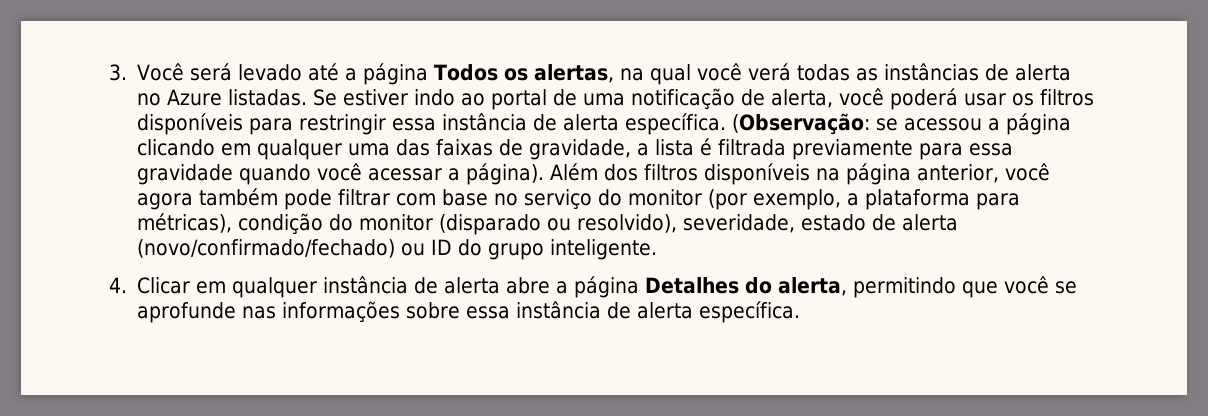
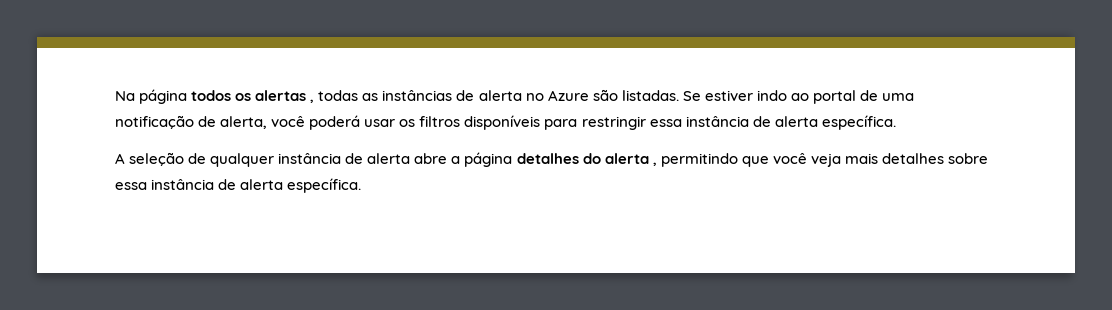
[109,63,792,85] 3. Você será levado até a página Todos os alertas, na qual você verá -> [115,89,315,104] Na página todos os alertas ,
(223, 97) none -> [592,89,618,101] são
[732,113,1072,135] [137,138,1014,160] [137,163,1051,185] [137,188,1021,210] [137,213,959,235] [137,239,658,260] [109,277,227,294] (Observação: se acessou a página clicando em qualquer uma das faixas de gravidade, a lista é filtrada previamente para essa gravidade quando você acessar a página). Além dos filtros disponíveis na página anterior, você agora também pode filtrar com base no serviço do monitor (por exemplo, a plataforma para métricas), condição do monitor (disparado ou resolvido), severidade, estado de alerta (novo/confirmado/fechado) ou ID do grupo inteligente. // 4. Clicar em -> [115,152,207,166] // A seleção de
[645,276,1078,298] [137,301,401,323] Detalhes do alerta, permitindo que você se aprofunde nas informações -> [516,153,944,167] detalhes do alerta , permitindo que você veja mais detalhes

